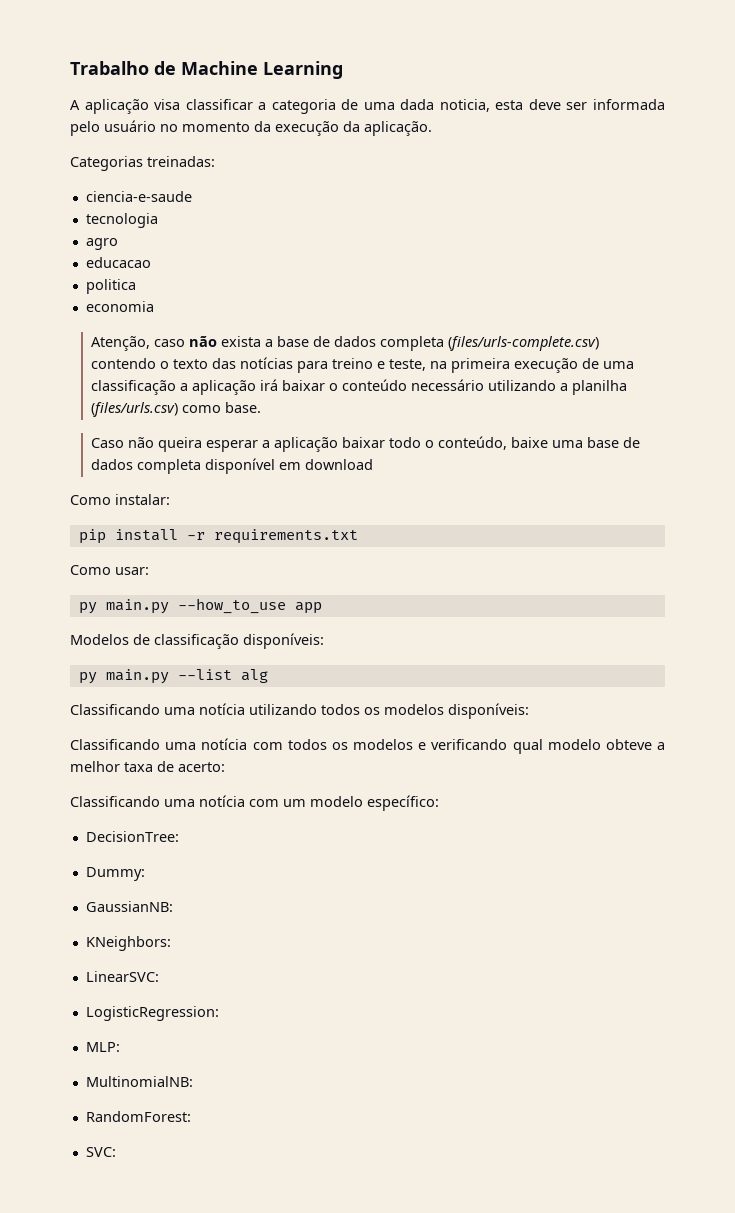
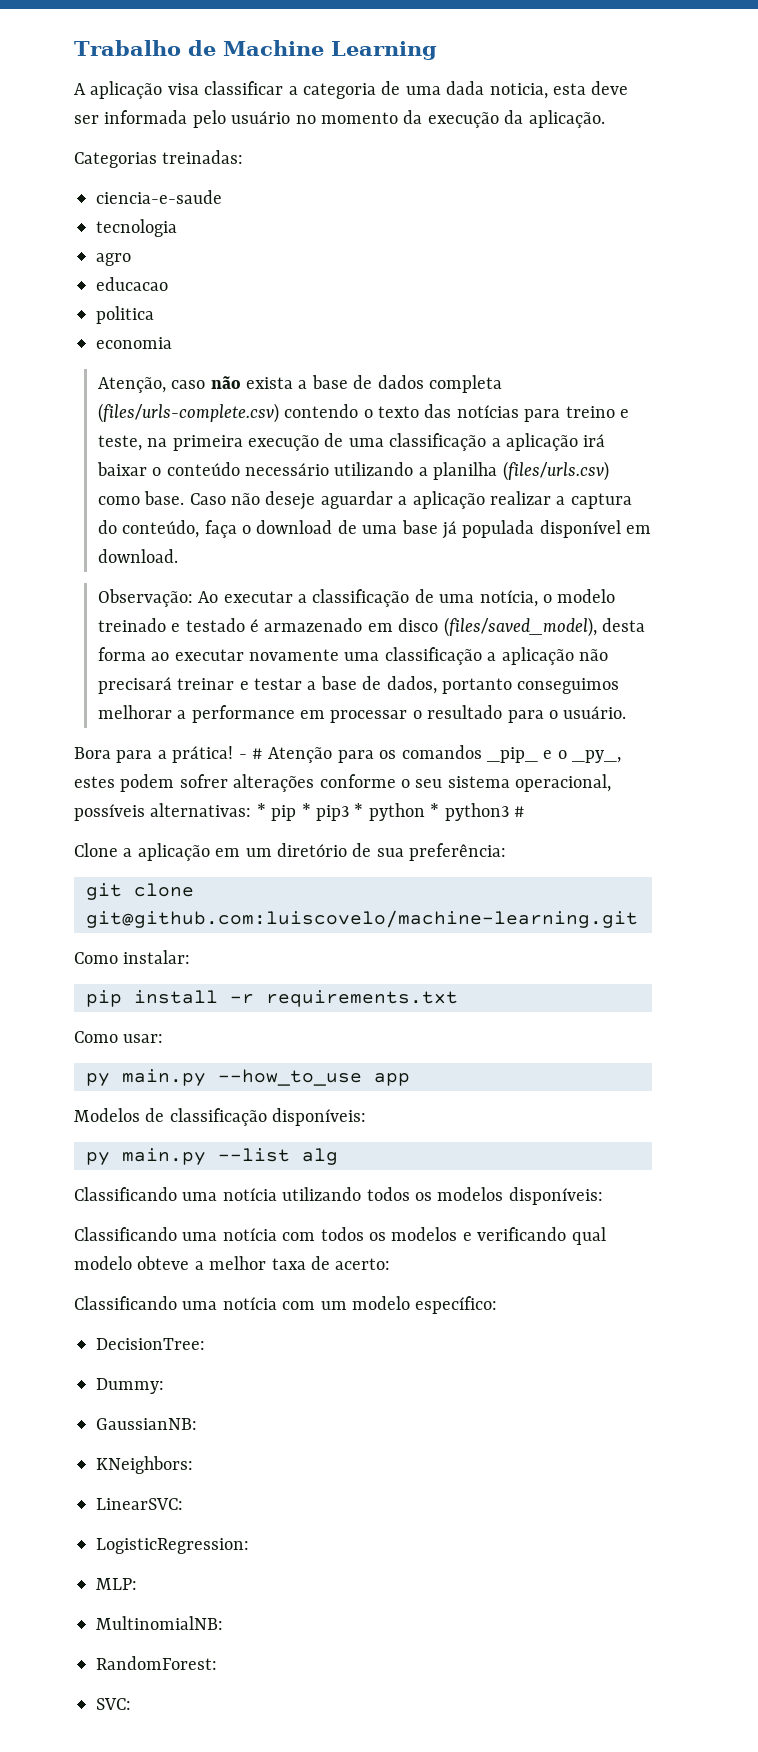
(261, 407) // -> (185, 498) none
[157,436,640,452] [90,458,373,474] queira esperar a aplicação baixar todo o conteúdo, baixe uma base de dados completa disponível em download -> [265,491,632,510] [97,520,652,539] [97,549,178,563] [97,589,616,607] [97,617,646,637] [97,647,609,665] [97,676,620,694] [97,705,627,723] [74,745,622,763] [74,774,612,792] [74,803,525,821] [74,843,507,861] [86,883,194,900] [86,910,638,928] deseje aguardar a aplicação realizar a captura do conteúdo, faça o download de uma base já populada disponível em download. // Observação: Ao executar a classificação de uma notícia, o modelo treinado e testado é armazenado em disco (files/saved_model), desta forma ao executar novamente uma classificação a aplicação não precisará treinar e testar a base de dados, portanto conseguimos melhorar a performance em processar o resultado para o usuário. // Bora para a prática! - # Atenção para os comandos _pip_ e o _py_, estes podem sofrer alterações conforme o seu sistema operacional, possíveis alternativas: * pip * pip3 * python * python3 # // Clone a aplicação em um diretório de sua preferência: // git clone git@github.com:luiscovelo/machine-learning.git

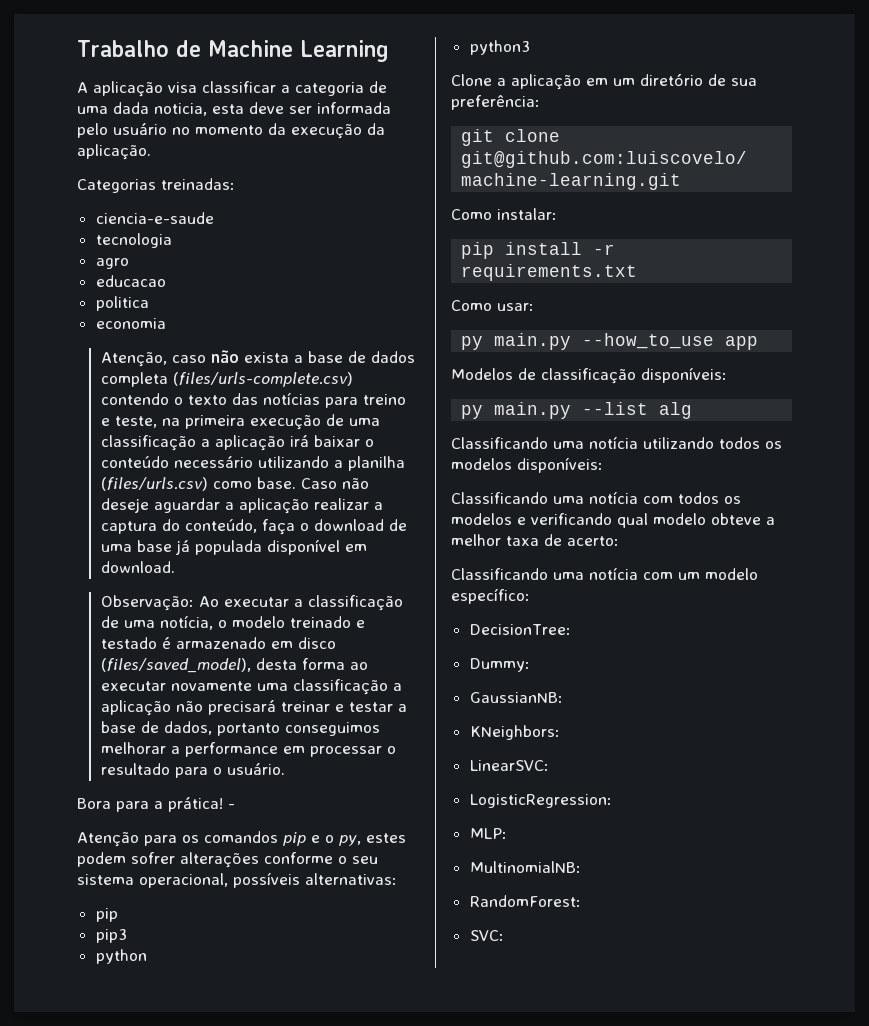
[252,748,263,759] # -> (235, 806) //
[486,747,538,763] _pip_ -> [283,832,306,846] pip
[572,750,622,763] _py_, -> [339,835,361,846] py,
[256,803,311,821] * pip * -> [95,908,118,922] // pip //
[354,803,364,817] * -> (127, 936) //
[430,803,440,817] * -> (147, 956) //
[513,806,525,817] # -> (530, 47) none

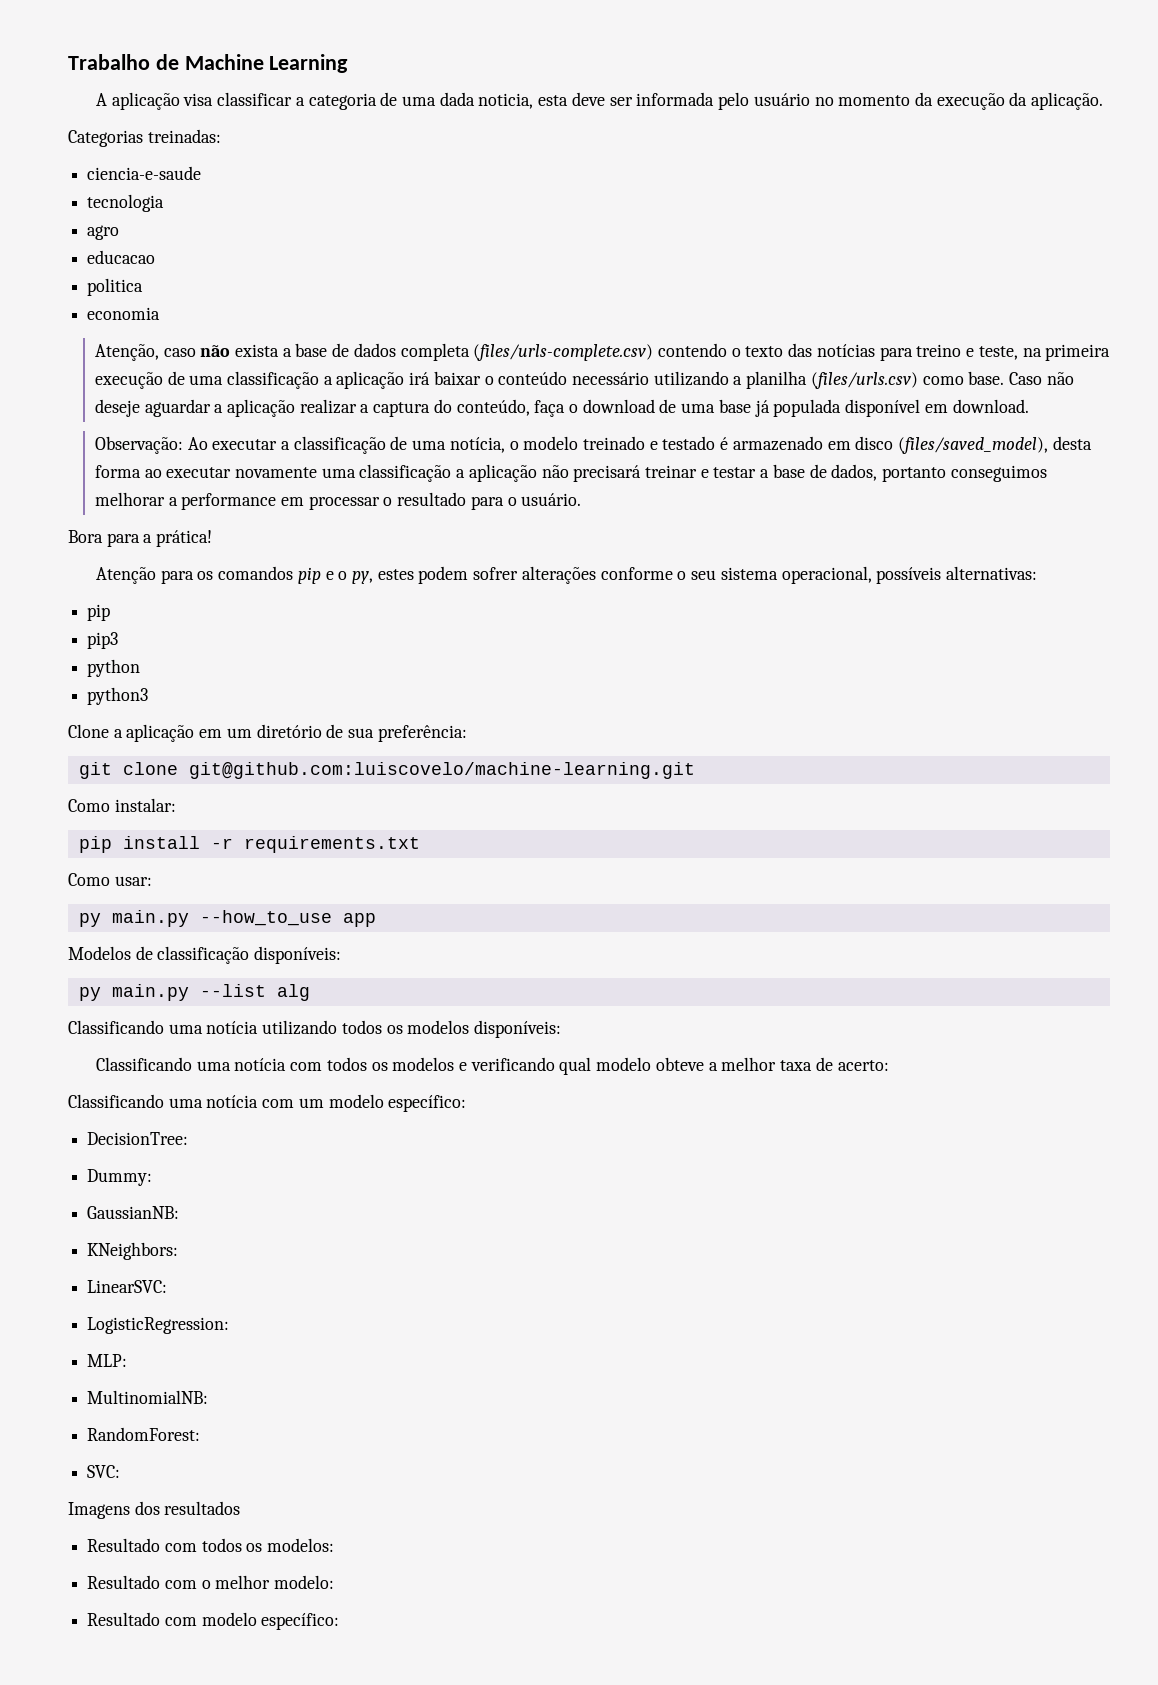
[228,804,235,809] - -> (213, 538) none
(504, 935) none -> [68,1501,241,1519] [87,1538,335,1552] [87,1575,335,1589] [87,1612,340,1630] // Imagens dos resultados // Resultado com todos os modelos: // Resultado com o melhor modelo: // Resultado com modelo específico:

